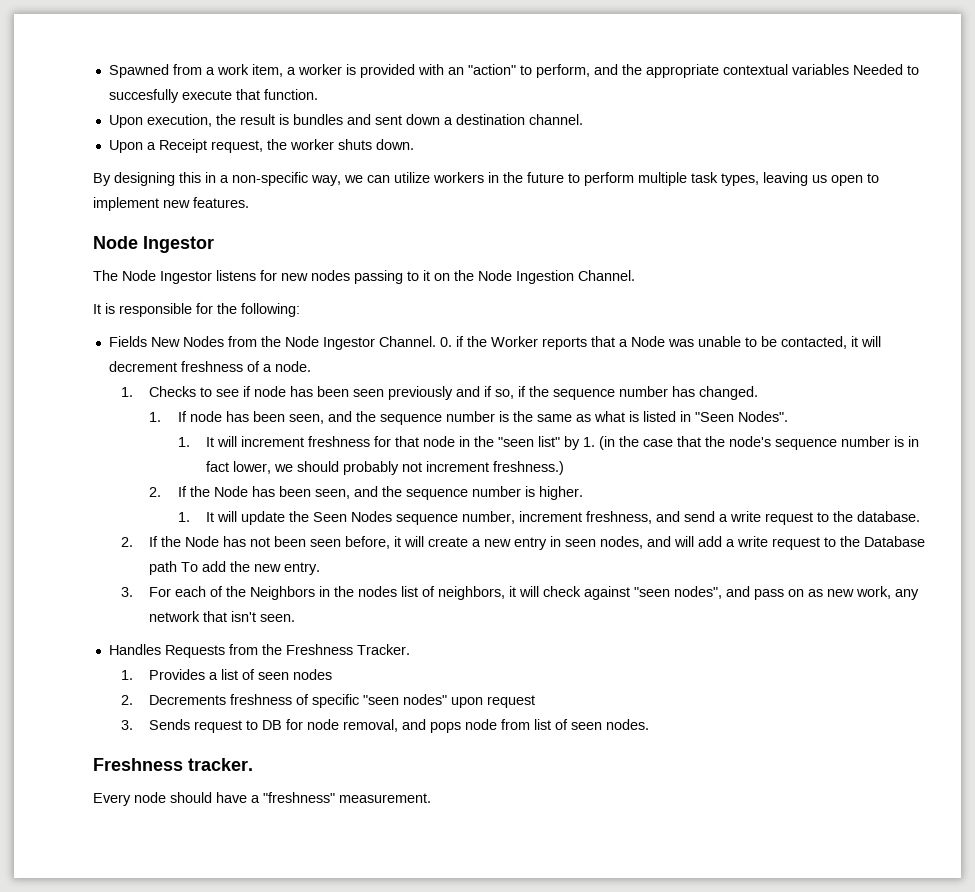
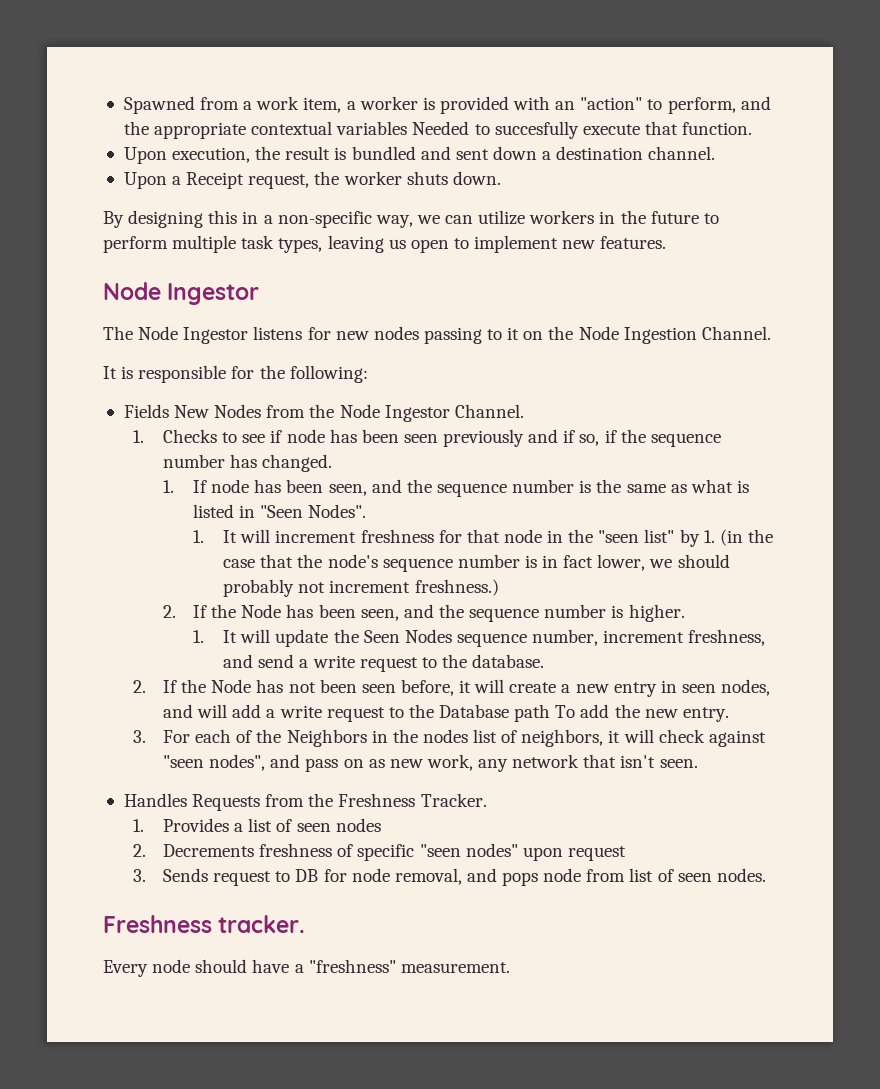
[292,114,343,125] bundles -> [351,146,416,160] bundled
[439,336,881,350] [108,361,311,372] 0. if the Worker reports that a Node was unable to be contacted, it will decrement freshness of a node. -> (524, 411) none

